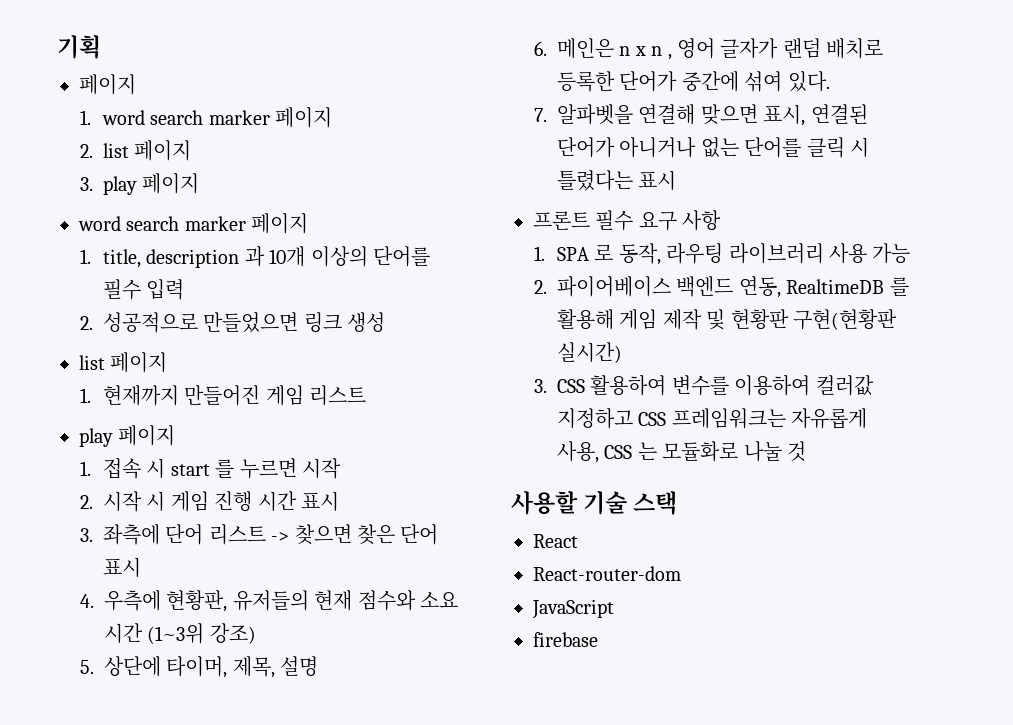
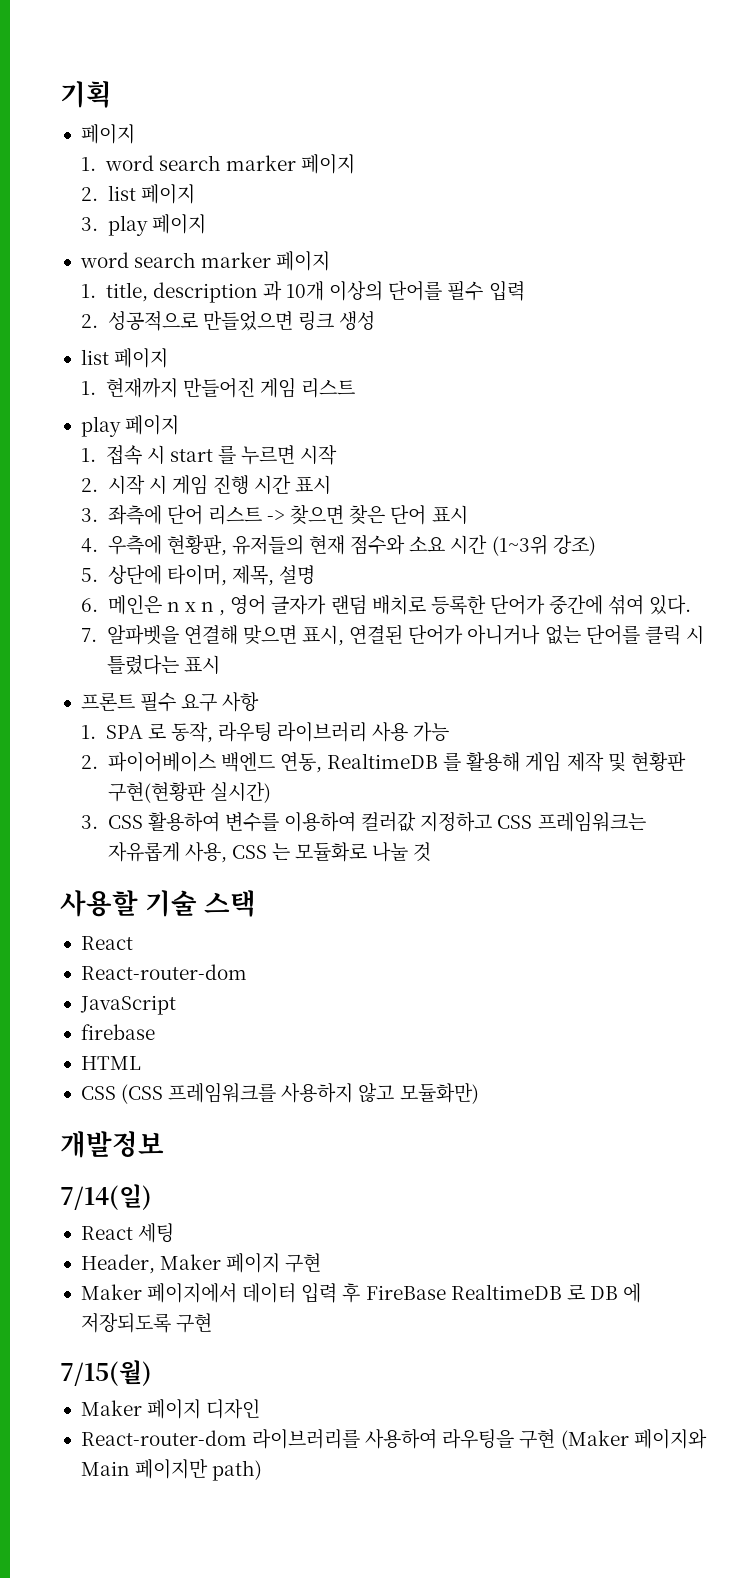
(598, 639) none -> [80,1056,141,1070] [80,1082,479,1104] [60,1131,164,1158] [60,1184,152,1210] [80,1223,175,1243] [80,1253,322,1274] [80,1283,642,1303] [80,1313,213,1333] [60,1360,152,1386] [80,1399,261,1419] [80,1429,707,1450] [80,1459,263,1481] // HTML // CSS (CSS 프레임워크를 사용하지 않고 모듈화만) // 개발정보 // 7/14(일) // React 세팅 // Header, Maker 페이지 구현 // Maker 페이지에서 데이터 입력 후 FireBase RealtimeDB 로 DB 에 저장되도록 구현 // 7/15(월) // Maker 페이지 디자인 // React-router-dom 라이브러리를 사용하여 라우팅을 구현 (Maker 페이지와 Main 페이지만 path)

